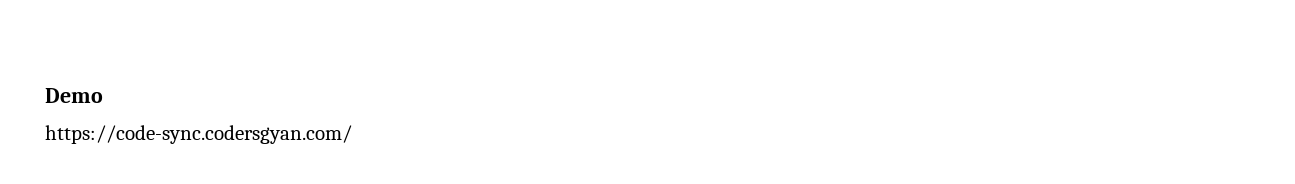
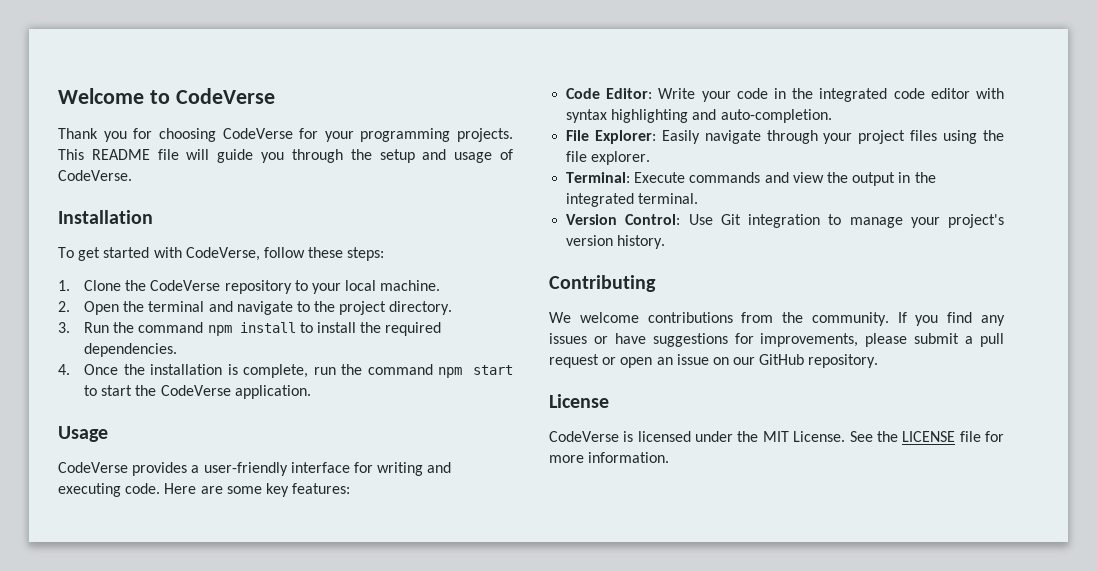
[45,88,103,103] [45,125,352,144] Demo // https://code-sync.codersgyan.com/ -> [58,88,275,104] [58,128,513,142] [58,149,513,163] [58,170,132,181] [58,210,153,224] [58,247,385,261] [58,280,441,294] [58,301,453,315] [58,322,442,336] [83,343,177,357] [58,364,513,378] [83,385,311,399] [58,426,108,442] [58,462,452,476] [58,483,351,497] [566,88,1004,102] [566,109,832,123] [566,130,1004,144] [566,151,651,165] [566,172,936,186] [566,193,699,207] [566,214,1004,228] [566,235,666,249] [549,275,656,292] [549,312,1005,326] [549,333,1005,347] [549,354,879,368] [549,394,609,408] [549,431,1005,442] [549,452,670,463] Welcome to CodeVerse // Thank you for choosing CodeVerse for your programming projects. This README file will guide you through the setup and usage of CodeVerse. // Installation // To get started with CodeVerse, follow these steps: // 1. Clone the CodeVerse repository to your local machine. // 2. Open the terminal and navigate to the project directory. // 3. Run the command npm install to install the required dependencies. // 4. Once the installation is complete, run the command npm start to start the CodeVerse application. // Usage // CodeVerse provides a user-friendly interface for writing and executing code. Here are some key features: // Code Editor: Write your code in the integrated code editor with syntax highlighting and auto-completion. // File Explorer: Easily navigate through your project files using the file explorer. // Terminal: Execute commands and view the output in the integrated terminal. // Version Control: Use Git integration to manage your project's version history. // Contributing // We welcome contributions from the community. If you find any issues or have suggestions for improvements, please submit a pull request or open an issue on our GitHub repository. // License // CodeVerse is licensed under the MIT License. See the LICENSE file for more information.

